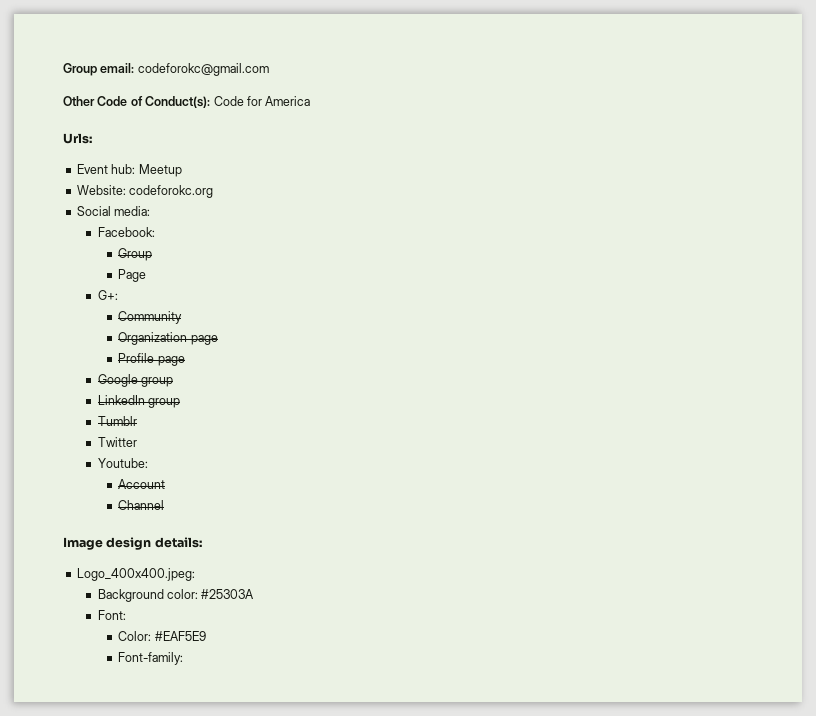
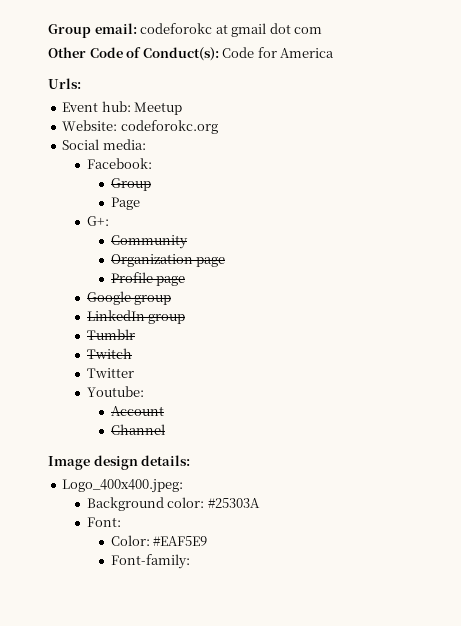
[137,63,269,76] codeforokc@gmail.com -> [140,23,323,37] codeforokc at gmail dot com
(137, 421) none -> [86,348,132,359] // Twitch

